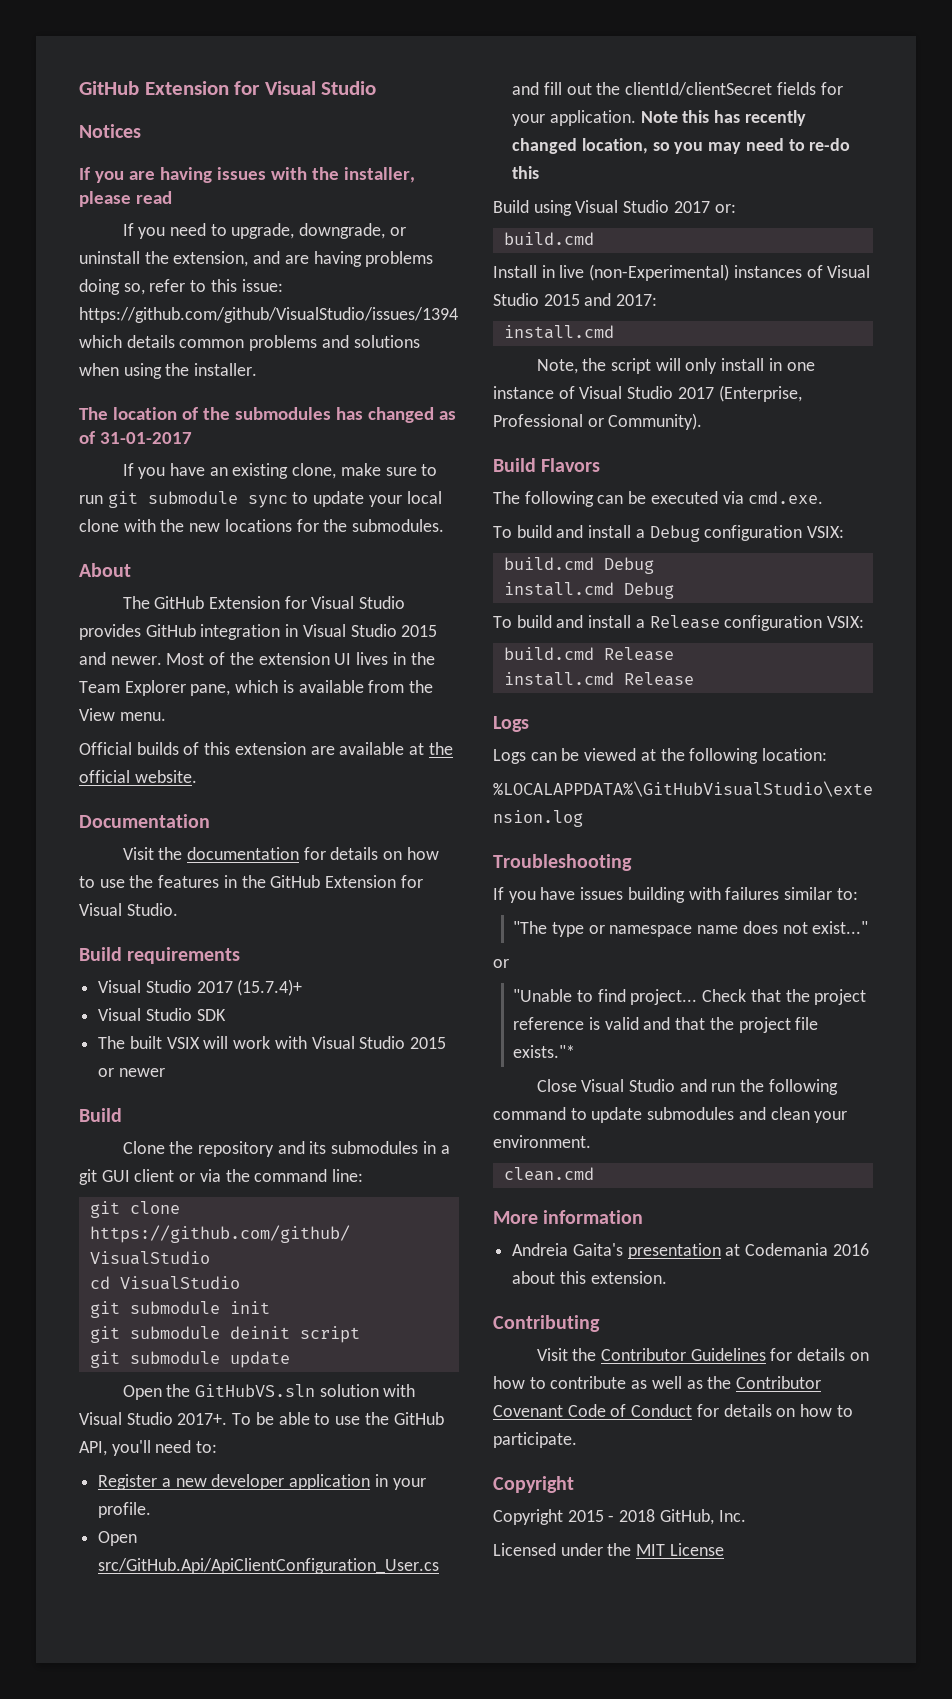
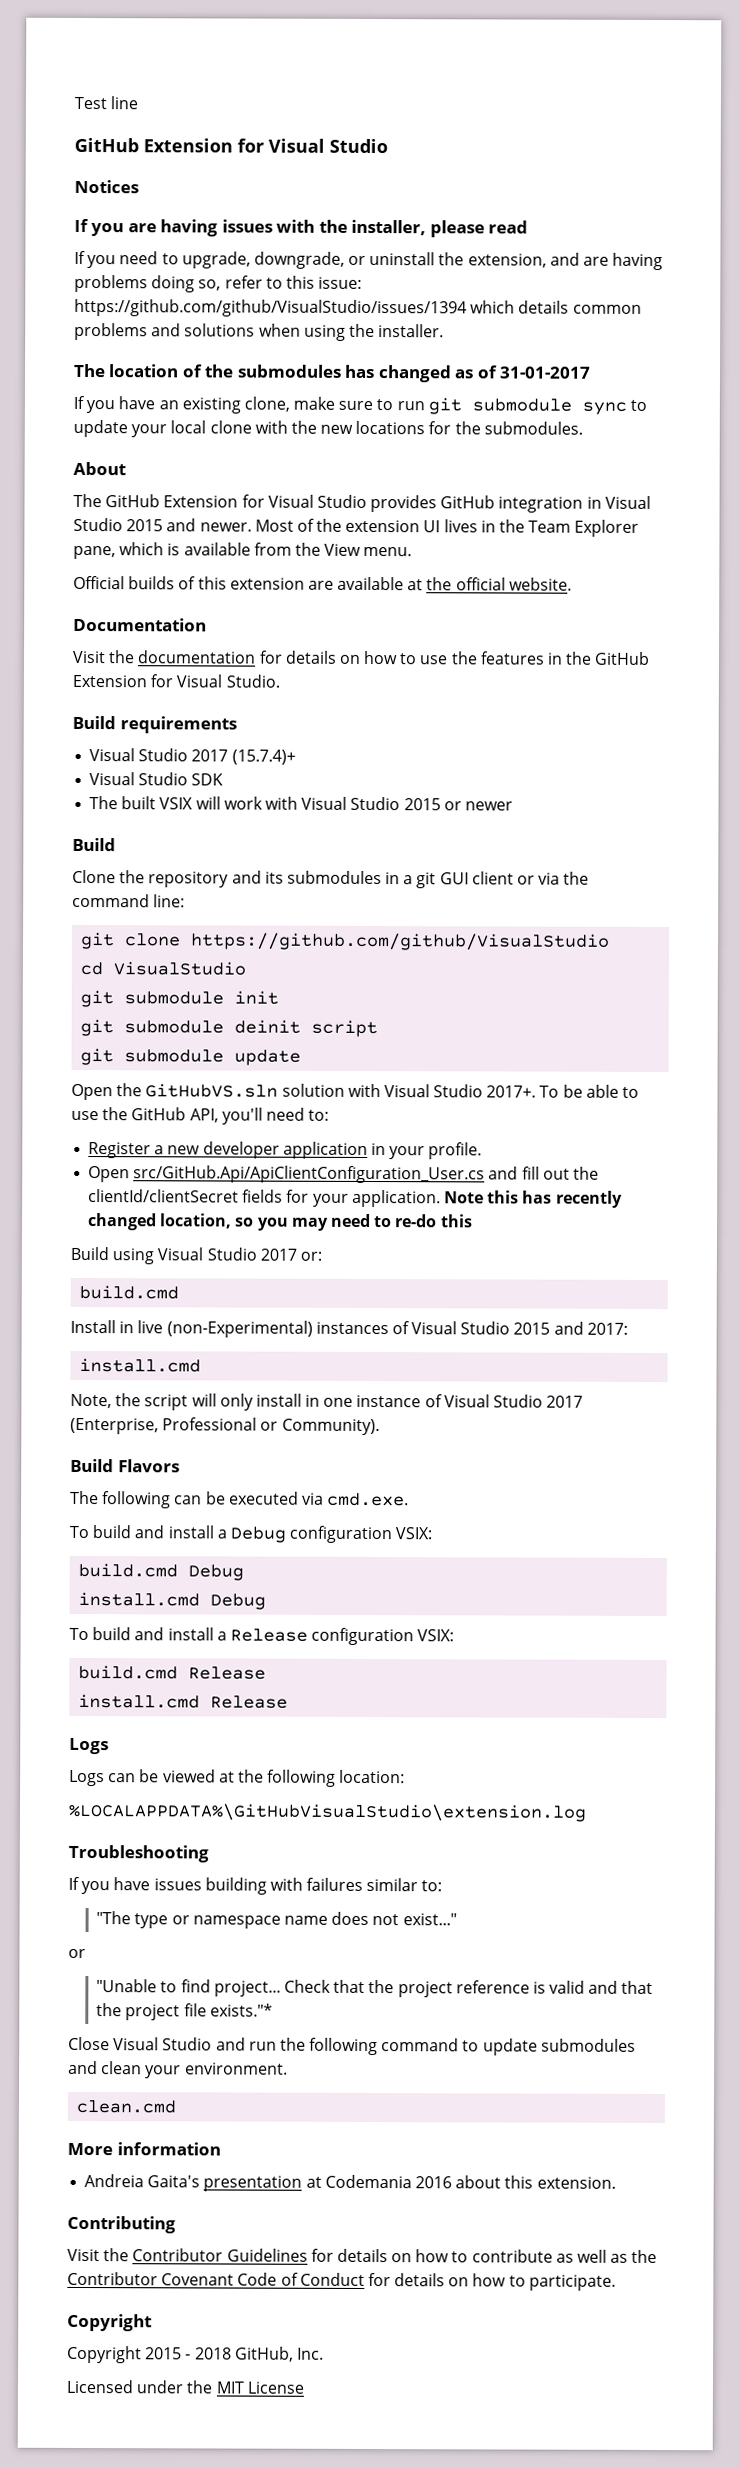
(79, 88) none -> [74,96,139,110] Test line //

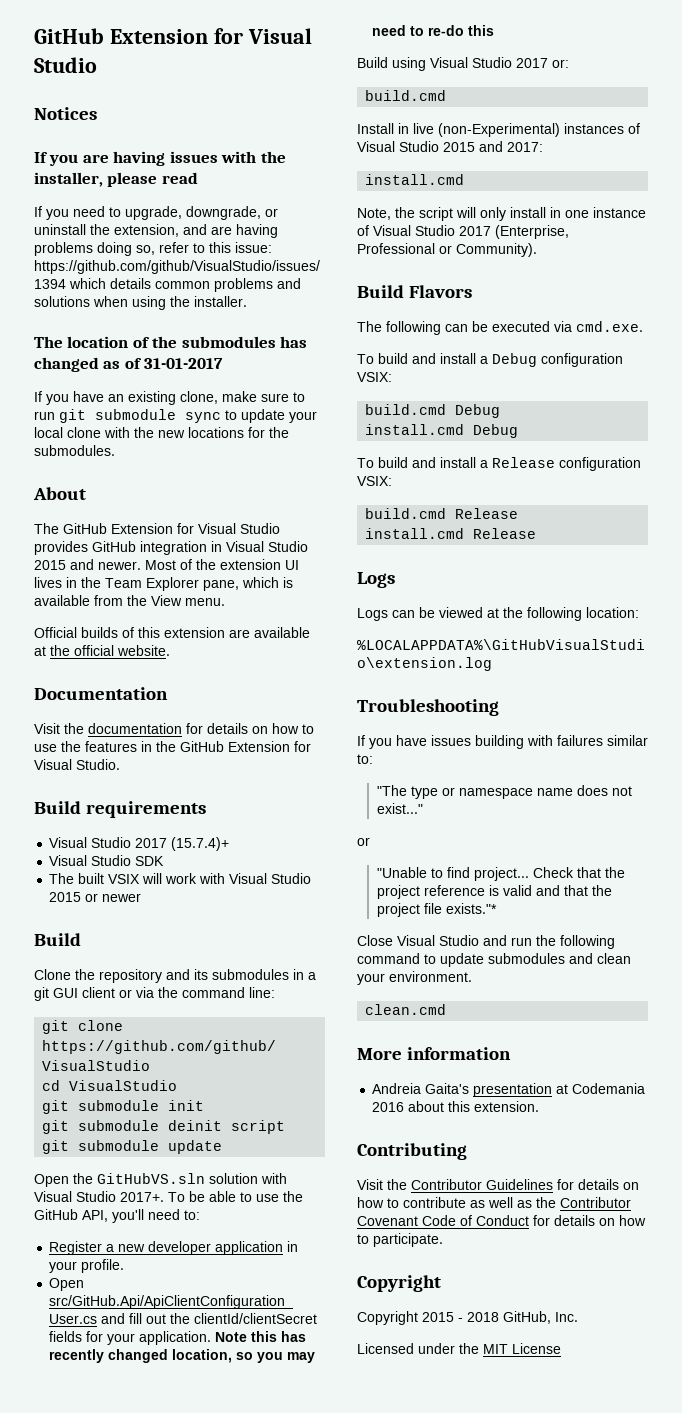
[74,96,139,110] Test line // -> (34, 36) none

